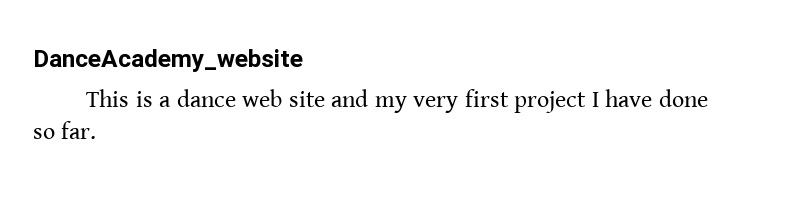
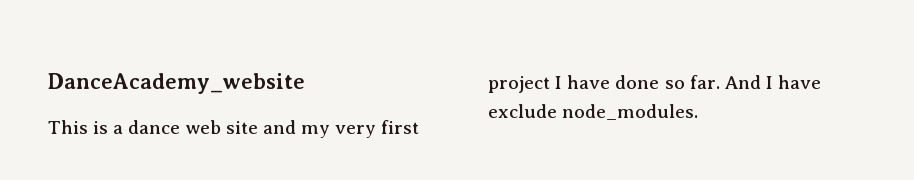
(97, 130) none -> [724,75,822,89] [488,104,699,120] And I have exclude node_modules.

